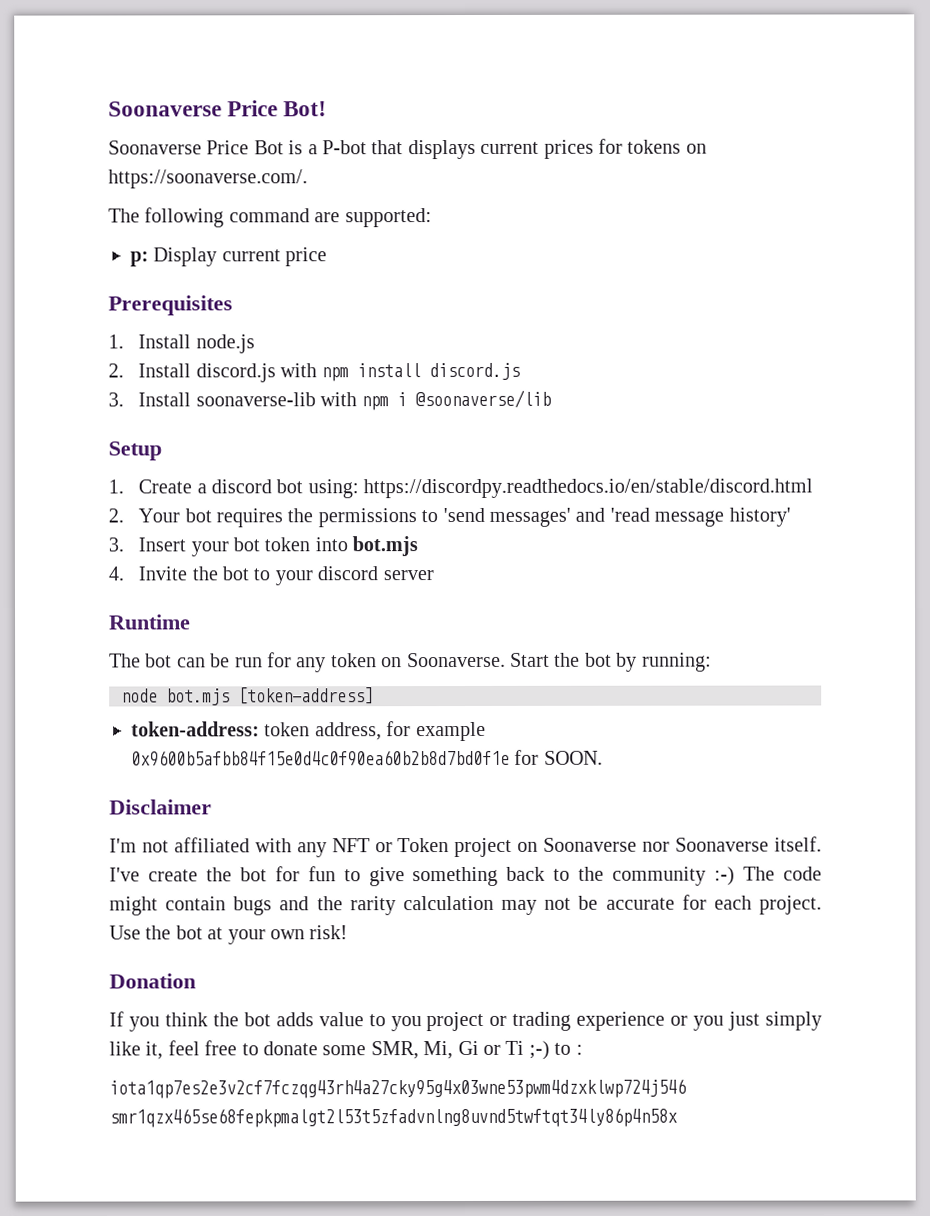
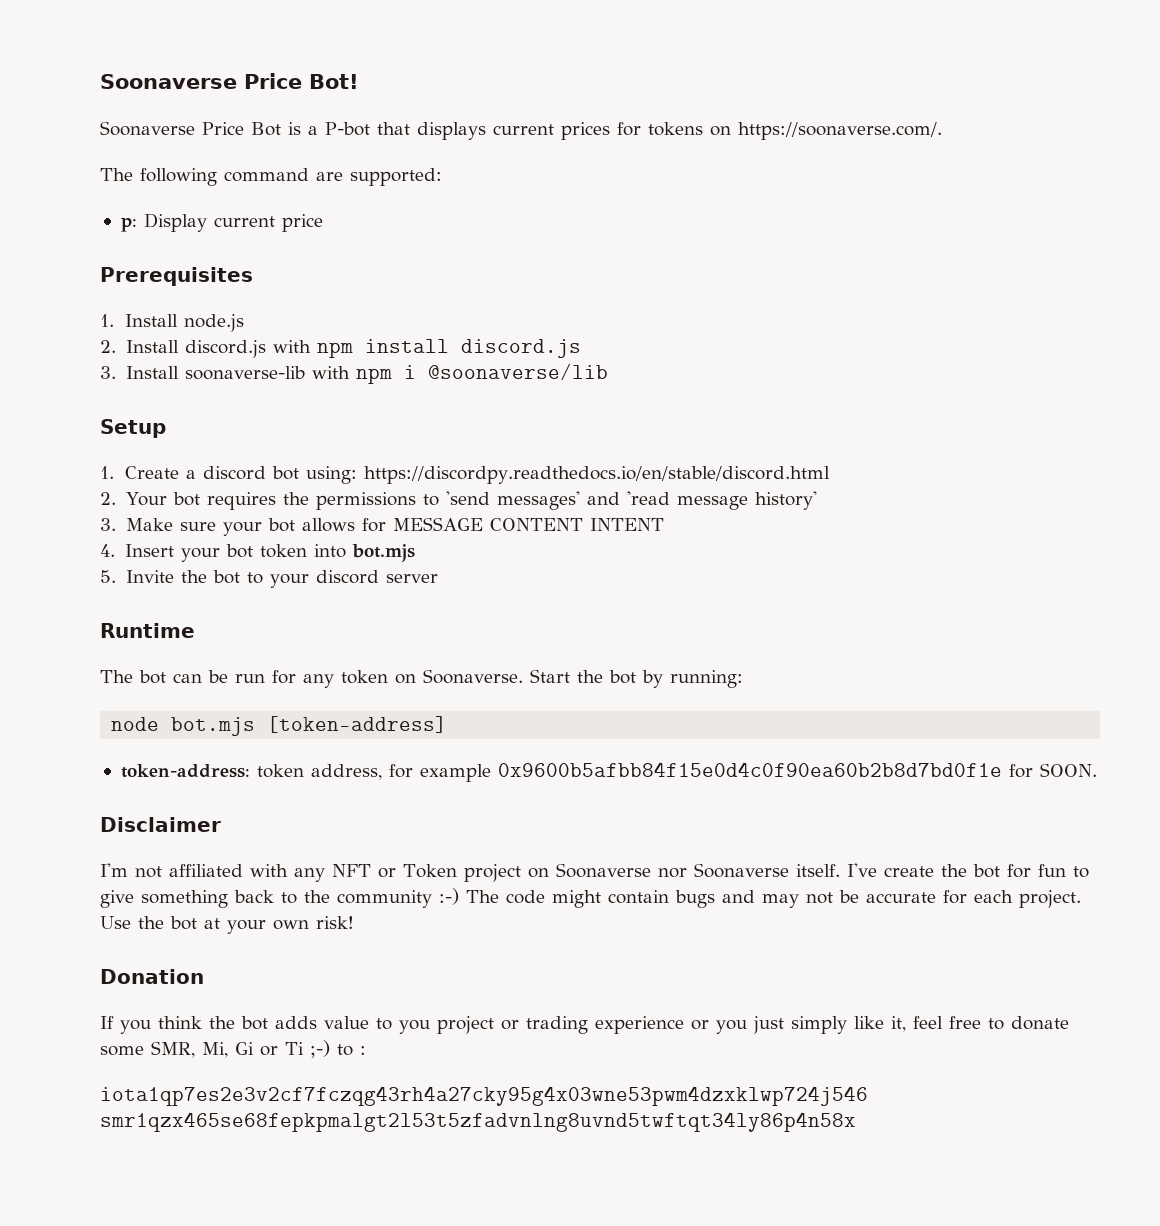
(124, 544) none -> [125,517,664,536] [100,544,115,557] Make sure your bot allows for MESSAGE CONTENT INTENT // 4.
[108,566,124,581] 4. -> [100,570,116,583] 5.
[316,895,494,916] the rarity calculation -> (755, 896) none

